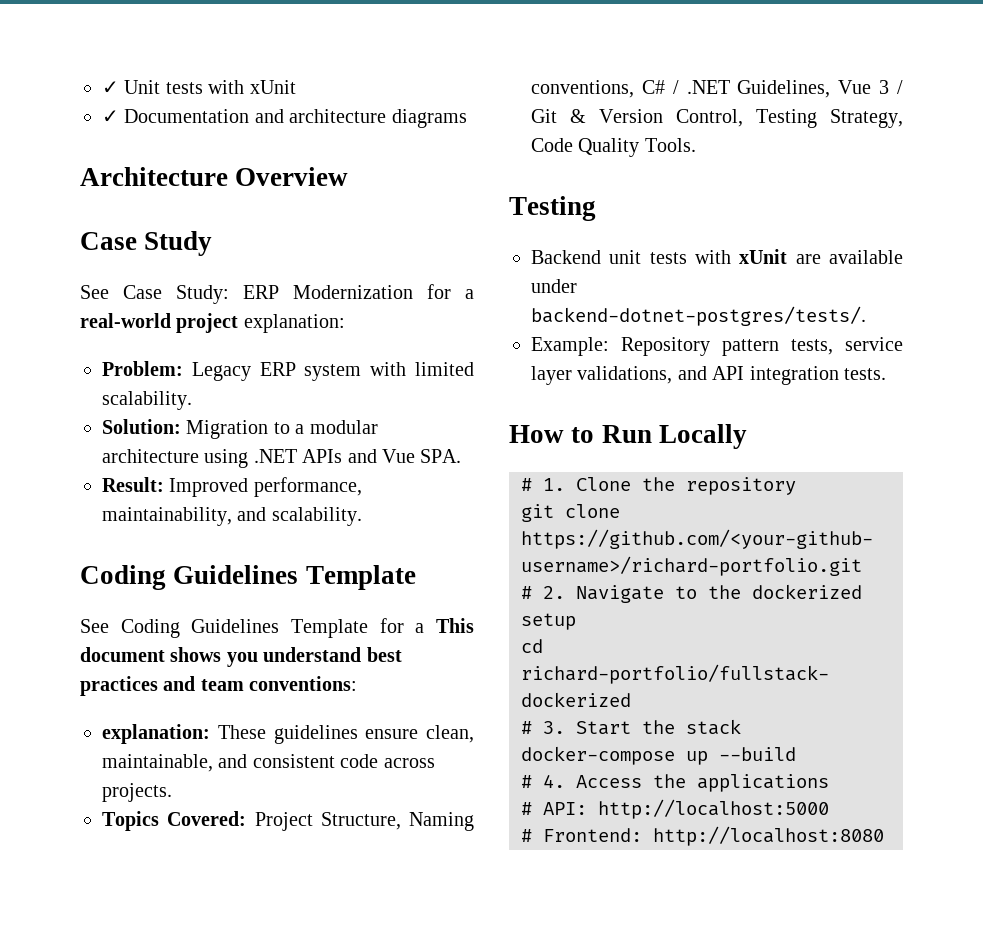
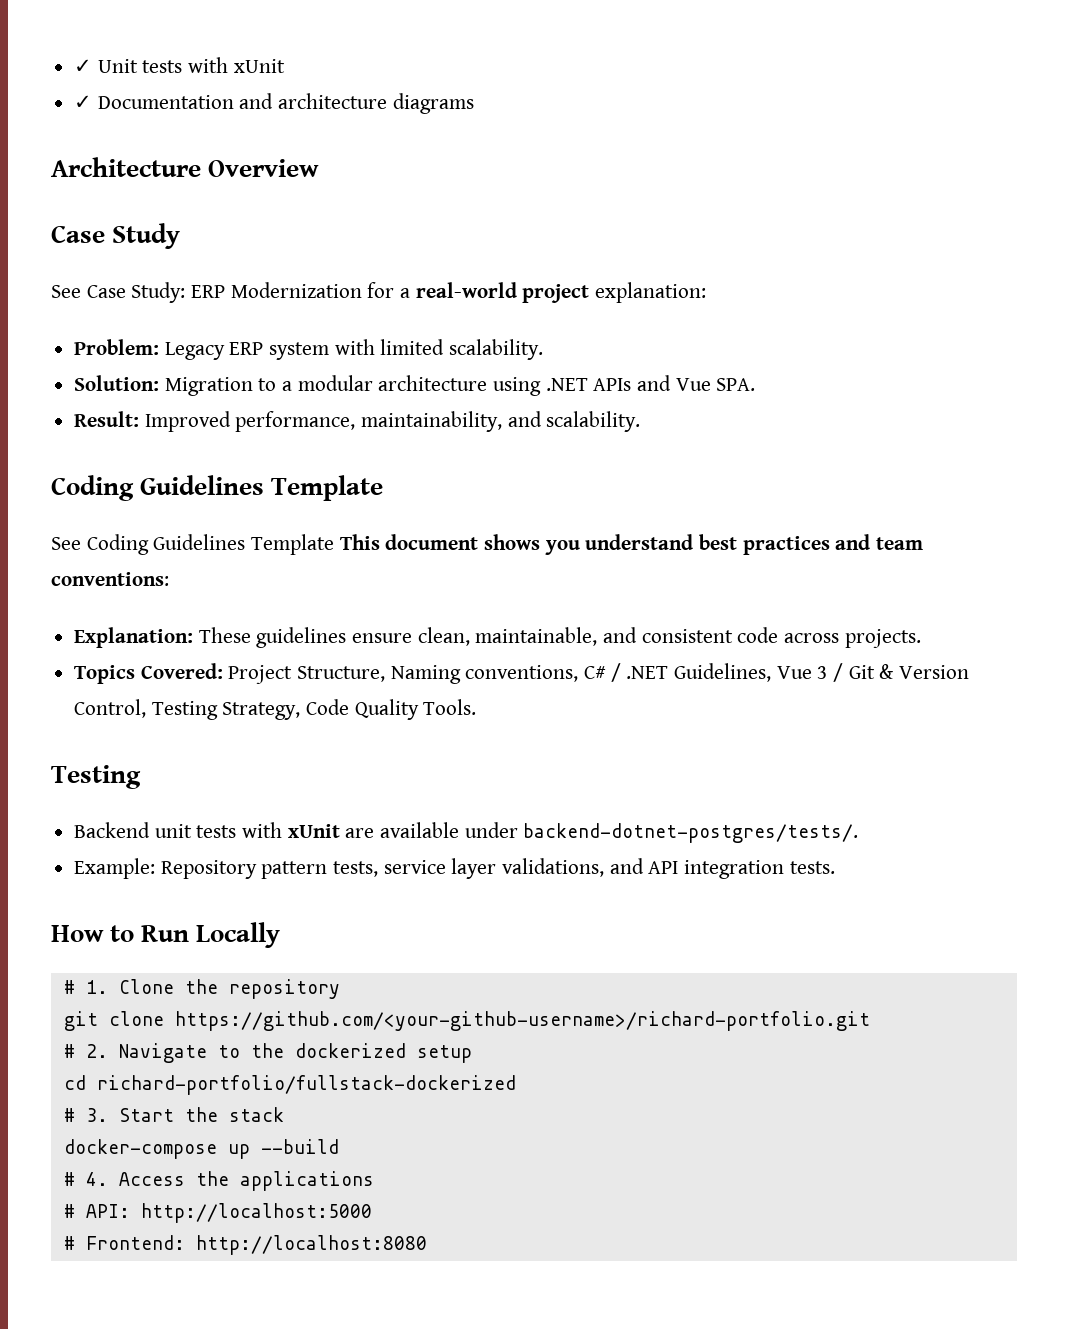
[379,618,425,633] for a -> (335, 544) none
[102,724,210,744] explanation: -> [74,627,194,648] Explanation:

